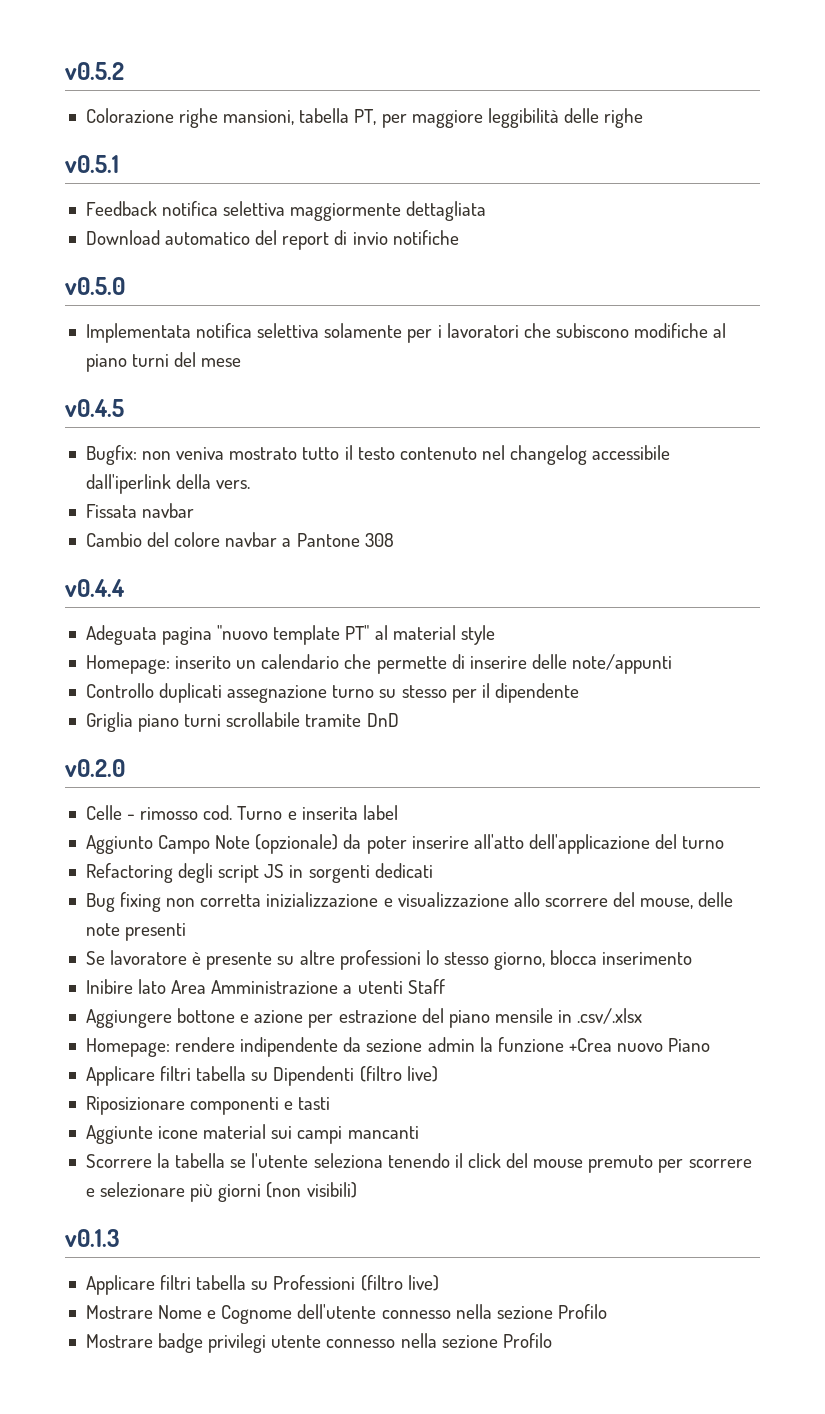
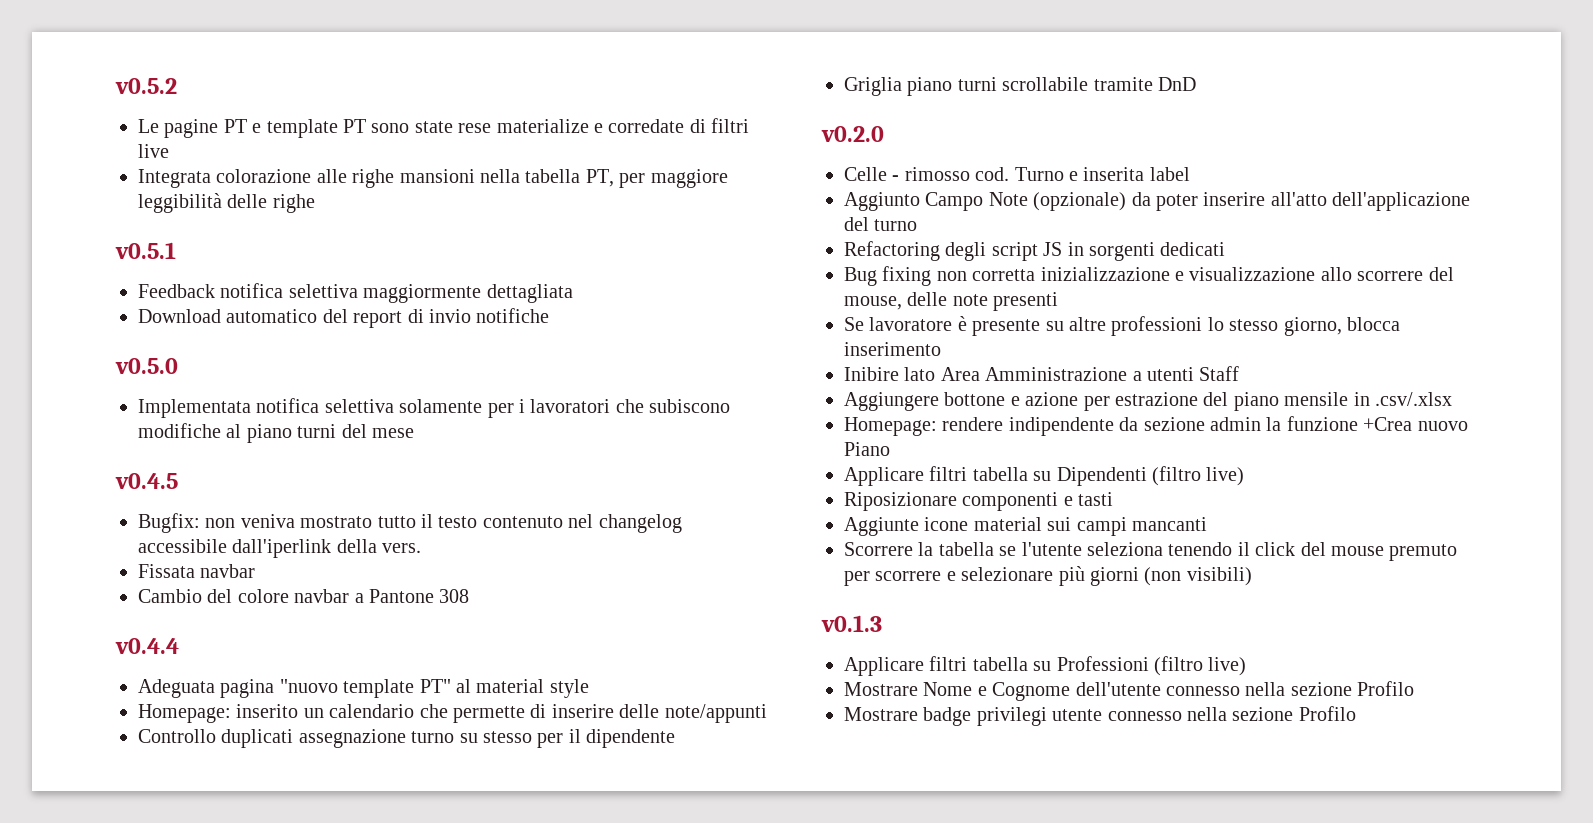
[85,108,295,128] Colorazione righe mansioni, -> [138,118,750,138] [138,144,169,158] [138,169,520,188] Le pagine PT e template PT sono state rese materialize e corredate di filtri live // Integrata colorazione alle righe mansioni nella

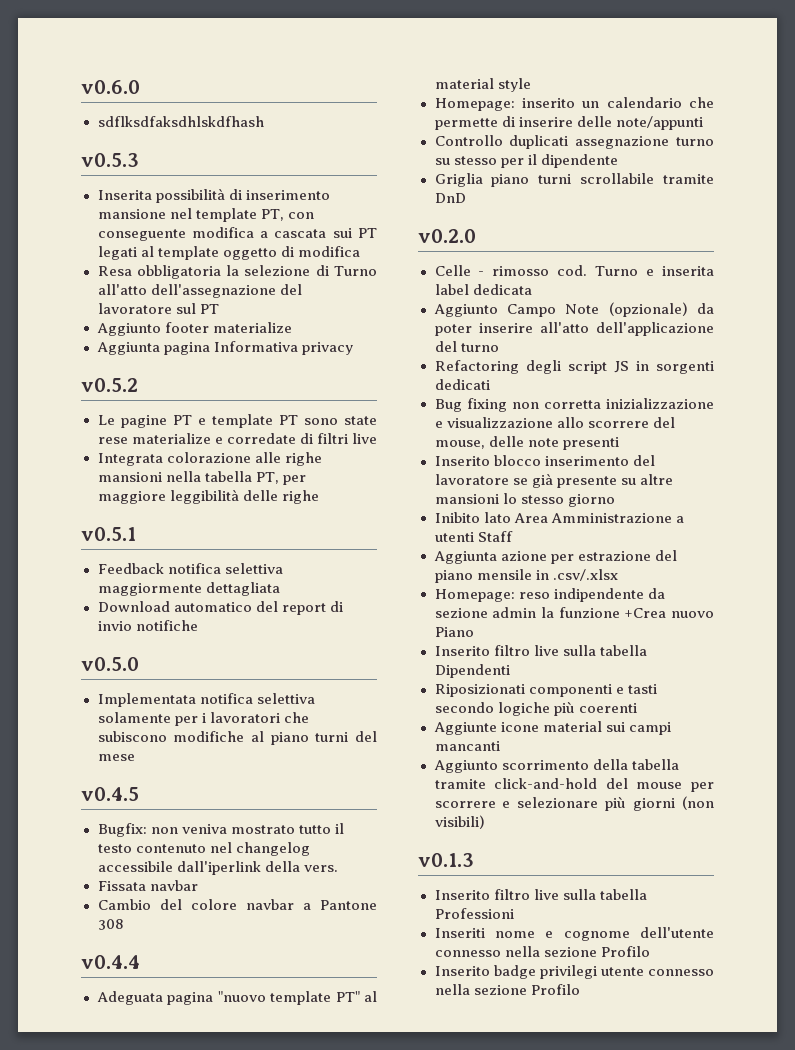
(115, 86) none -> [81,80,140,94] [97,116,264,127] [81,153,139,167] [97,188,330,203] [97,208,314,222] [97,227,378,241] [97,246,360,260] [97,265,378,279] [97,284,302,298] [97,303,219,314] [96,322,292,336] [96,341,353,355] v0.6.0 // sdflksdfaksdhlskdfhash // v0.5.3 // Inserita possibilità di inserimento mansione nel template PT, con conseguente modifica a cascata sui PT legati al template oggetto di modifica // Resa obbligatoria la selezione di Turno all'atto dell'assegnazione del lavoratore sul PT // Aggiunto footer materialize // Aggiunta pagina Informativa privacy //
(1190, 174) none -> [472,284,532,295] dedicata
[844,316,967,331] Se lavoratore è -> [434,455,655,466] [434,473,553,488] Inserito blocco inserimento del lavoratore se già
[1111,316,1203,336] professioni -> [434,494,499,504] mansioni
[1283,317,1400,336] [844,342,941,356] [844,367,899,381] giorno, blocca inserimento // Inibire -> [567,494,615,507] [434,512,480,523] giorno // Inibito
[844,392,1020,411] Aggiungere bottone e -> [433,551,497,564] Aggiunta
[942,417,1004,431] rendere -> [518,592,550,599] reso
[844,466,1245,486] [844,492,957,511] Applicare filtri tabella su Dipendenti (filtro live) // Riposizionare -> [434,645,647,656] [434,664,510,678] [434,684,525,697] Inserito filtro live sulla tabella Dipendenti // Riposizionati
(1114, 499) none -> [434,702,637,716] secondo logiche più coerenti
[844,542,1296,556] Scorrere la tabella se l'utente seleziona tenendo il click -> [433,759,679,773] [434,778,598,789] Aggiunto scorrimento della tabella tramite click-and-hold
[1389,544,1458,561] premuto -> (683, 785) none
[844,656,1247,676] [844,682,1071,701] Applicare filtri tabella su Professioni (filtro live) // Mostrare Nome e Cognome -> [434,889,647,900] [434,908,514,919] [434,928,630,941] Inserito filtro live sulla tabella Professioni // Inseriti nome e cognome
[844,707,918,721] Mostrare -> [434,966,490,976] Inserito

